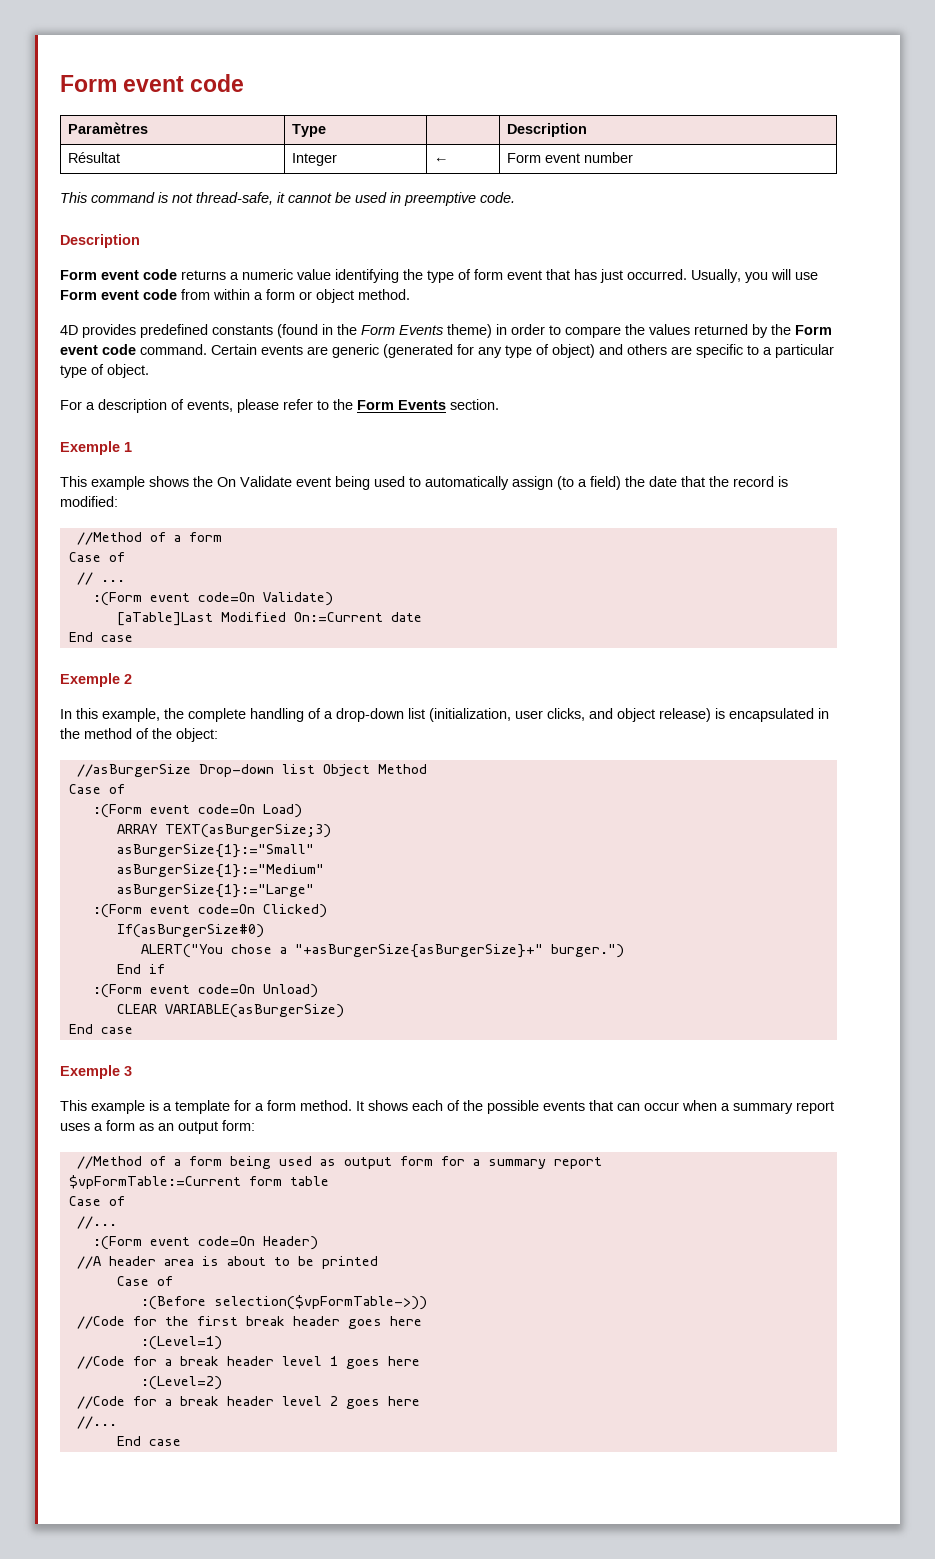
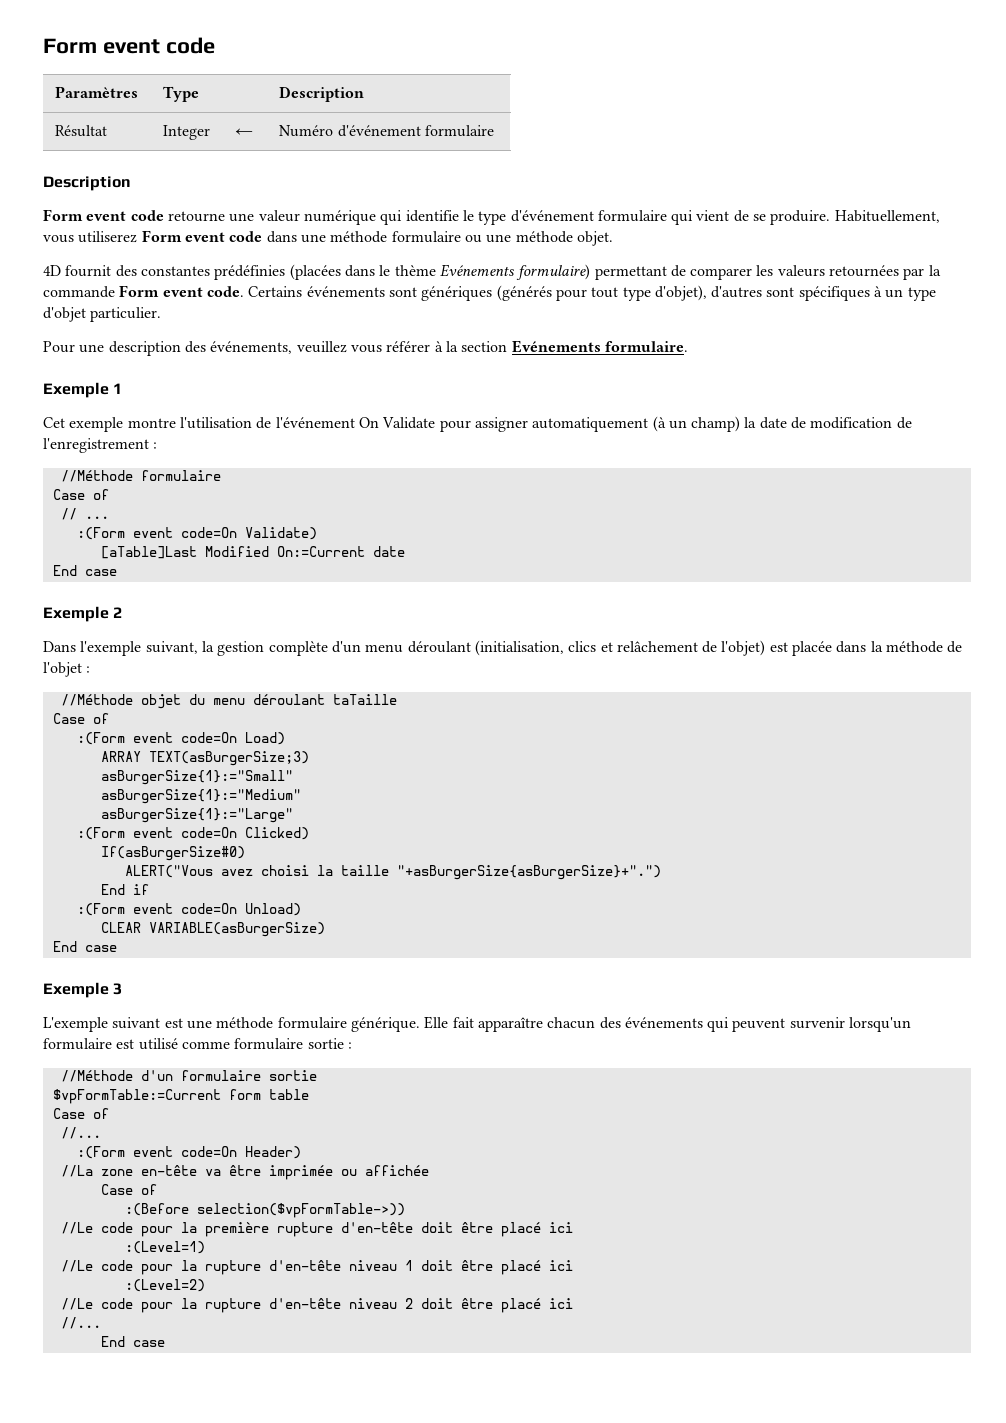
[506,152,633,163] [60,192,515,206] [60,234,140,248] [60,269,818,283] [60,289,410,303] [60,324,832,338] [60,344,834,358] [60,364,149,378] [60,399,499,413] [60,441,132,455] [60,476,788,490] [60,496,118,507] [76,532,222,545] Form event number // This command is not thread-safe, it cannot be used in preemptive code. // Description // Form event code returns a numeric value identifying the type of form event that has just occurred. Usually, you will use Form event code from within a form or object method. // 4D provides predefined constants (found in the Form Events theme) in order to compare the values returned by the Form event code command. Certain events are generic (generated for any type of object) and others are specific to a particular type of object. // For a description of events, please refer to the Form Events section. // Exemple 1 // This example shows the On Validate event being used to automatically assign (to a field) the date that the record is modified: // //Method of a form -> [279,125,494,137] [43,176,131,191] [43,209,940,225] [43,230,613,246] [43,264,941,280] [43,285,936,301] [43,307,162,322] [43,340,688,356] [43,382,123,398] [43,416,912,432] [43,438,158,453] [60,470,221,482] Numéro d'événement formulaire // Description // Form event code retourne une valeur numérique qui identifie le type d'événement formulaire qui vient de se produire. Habituellement, vous utiliserez Form event code dans une méthode formulaire ou une méthode objet. // 4D fournit des constantes prédéfinies (placées dans le thème Evénements formulaire) permettant de comparer les valeurs retournées par la commande Form event code. Certains événements sont génériques (générés pour tout type d'objet), d'autres sont spécifiques à un type d'objet particulier. // Pour une description des événements, veuillez vous référer à la section Evénements formulaire. // Exemple 1 // Cet exemple montre l'utilisation de l'événement On Validate pour assigner automatiquement (à un champ) la date de modification de l'enregistrement : // //Méthode formulaire
[60,708,829,722] [60,728,218,742] [76,764,427,777] In this example, the complete handling of a drop-down list (initialization, user clicks, and object release) is encapsulated in the method of the object: // //asBurgerSize Drop-down list Object Method -> [43,640,963,656] [43,662,91,677] [60,694,397,709] Dans l'exemple suivant, la gestion complète d'un menu déroulant (initialisation, clics et relâchement de l'objet) est placée dans la méthode de l'objet : // //Méthode objet du menu déroulant taTaille
[140,944,624,958] ALERT("You chose a "+asBurgerSize{asBurgerSize}+" burger.") -> [124,865,661,880] ALERT("Vous avez choisi la taille "+asBurgerSize{asBurgerSize}+".")
[60,1100,834,1114] [60,1120,255,1134] [76,1156,602,1169] This example is a template for a form method. It shows each of the possible events that can occur when a summary report uses a form as an output form: // //Method of a form being used as output form for a summary report -> [43,1016,912,1032] [43,1038,352,1050] [60,1070,317,1082] L'exemple suivant est une méthode formulaire générique. Elle fait apparaître chacun des événements qui peuvent survenir lorsqu'un formulaire est utilisé comme formulaire sortie : // //Méthode d'un formulaire sortie
[76,1256,378,1269] [116,1276,173,1286] [140,1295,427,1310] [76,1316,422,1329] [140,1336,222,1350] [76,1356,420,1369] [140,1376,222,1390] [76,1396,420,1409] //A header area is about to be printed // Case of // :(Before selection($vpFormTable->)) // //Code for the first break header goes here // :(Level=1) // //Code for a break header level 1 goes here // :(Level=2) // //Code for a break header level 2 goes here -> [60,1165,429,1180] [100,1184,157,1195] [124,1203,405,1218] [60,1222,573,1237] [124,1241,205,1254] [60,1260,573,1275] [124,1279,205,1292] [60,1298,573,1313] //La zone en-tête va être imprimée ou affichée // Case of // :(Before selection($vpFormTable->)) // //Le code pour la première rupture d'en-tête doit être placé ici // :(Level=1) // //Le code pour la rupture d'en-tête niveau 1 doit être placé ici // :(Level=2) // //Le code pour la rupture d'en-tête niveau 2 doit être placé ici

